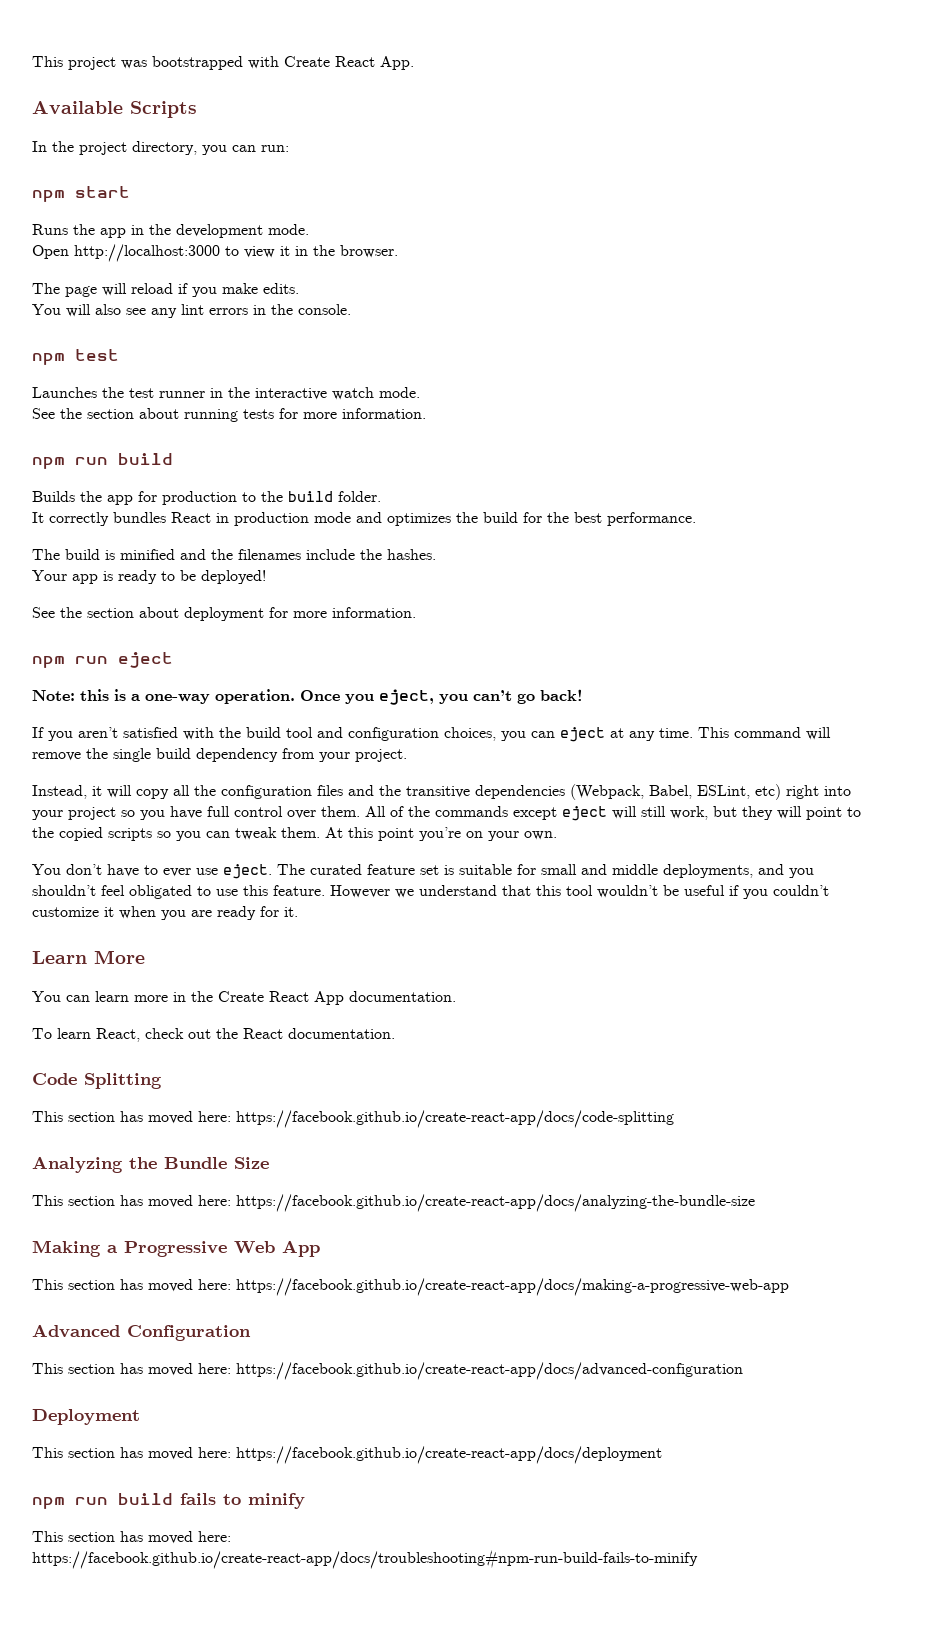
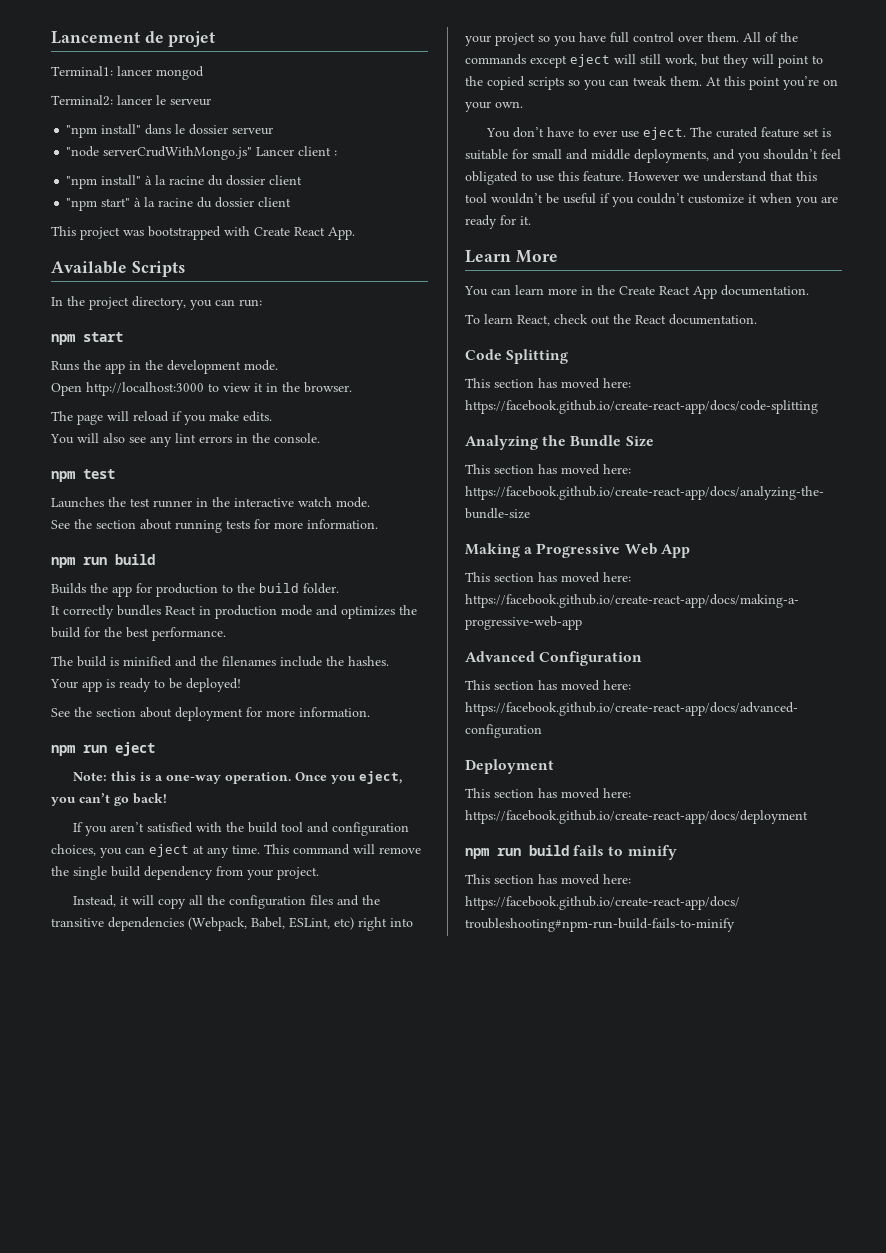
(32, 61) none -> [51,31,216,47] [51,66,204,80] [51,95,211,106] [66,124,274,138] [66,146,338,160] [66,175,303,189] [66,197,292,211] Lancement de projet // Terminal1: lancer mongod // Terminal2: lancer le serveur // "npm install" dans le dossier serveur // "node serverCrudWithMongo.js" Lancer client : // "npm install" à la racine du dossier client // "npm start" à la racine du dossier client //

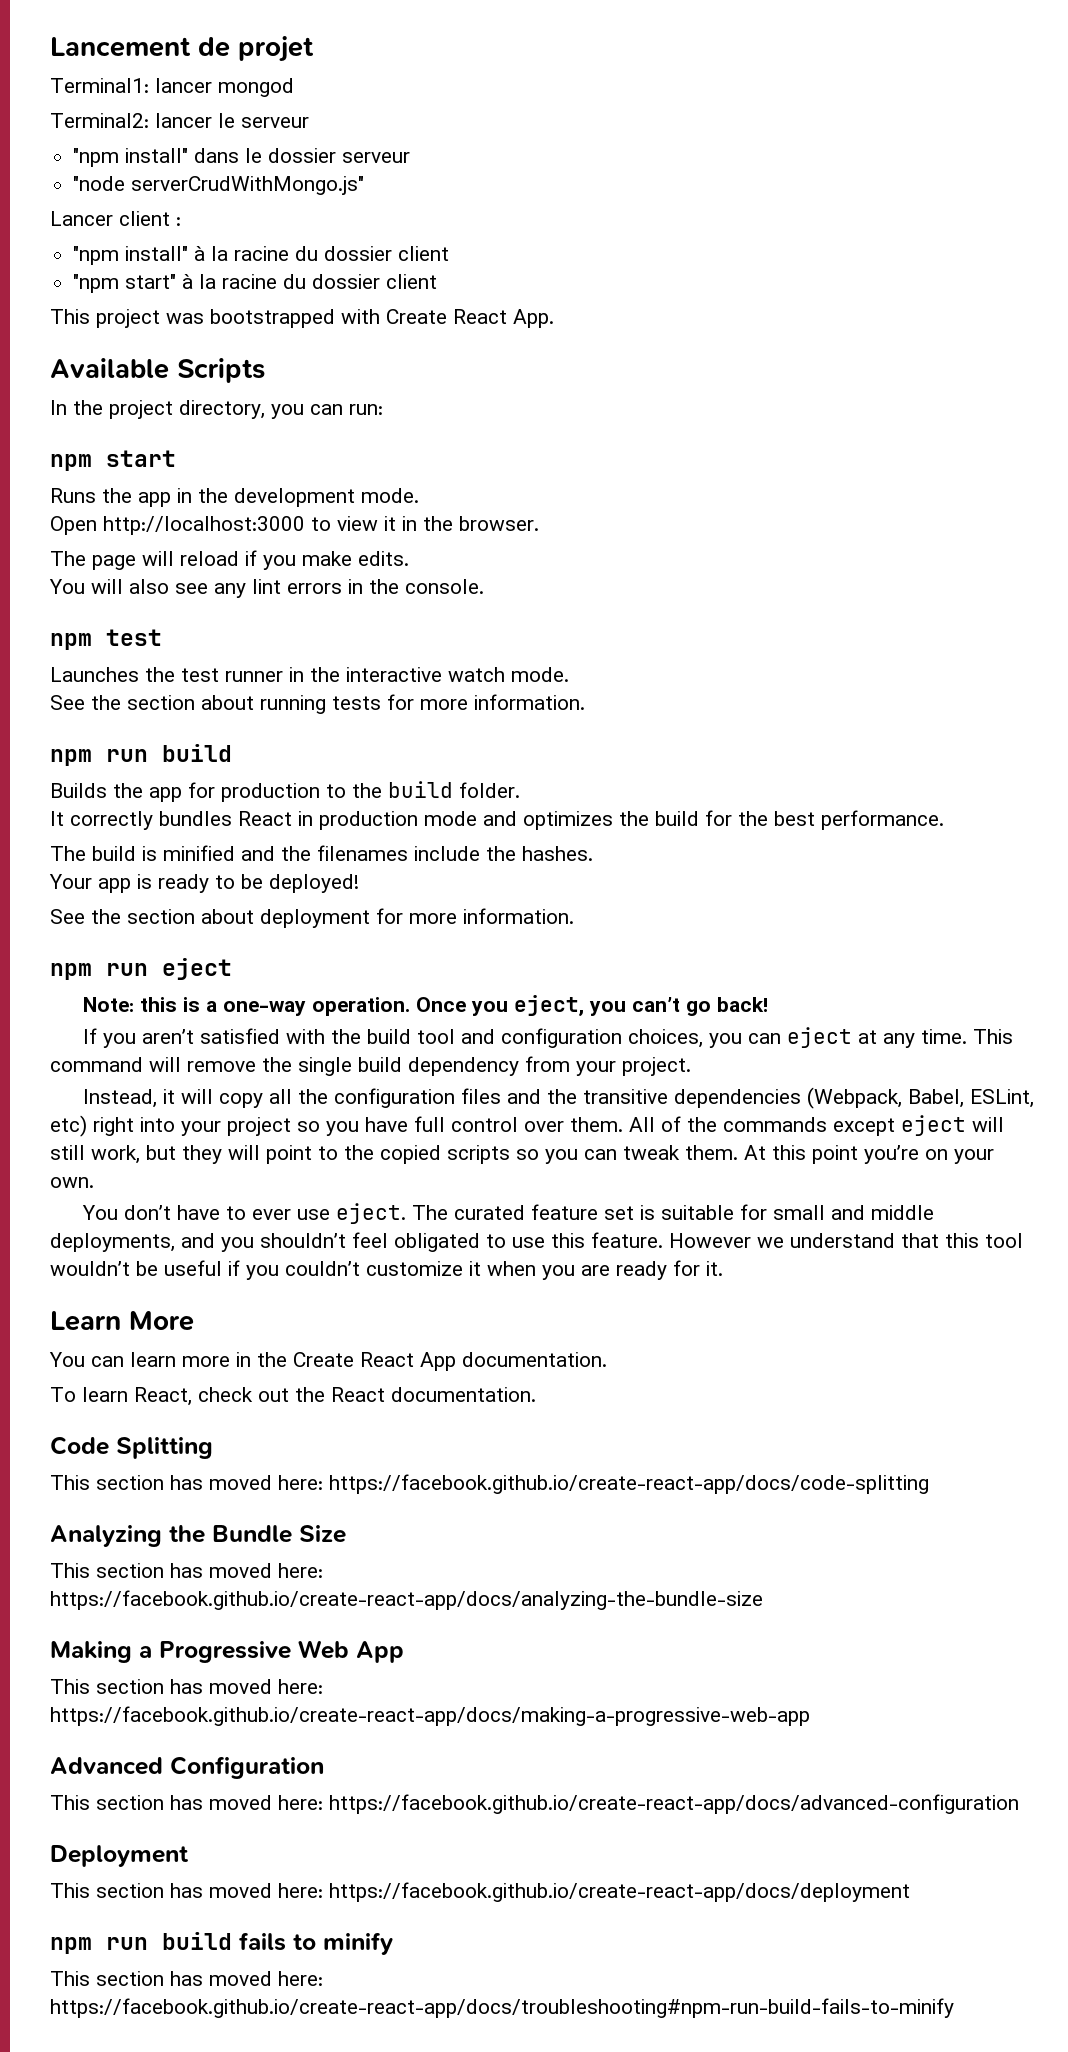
(253, 153) none -> (365, 185) //

